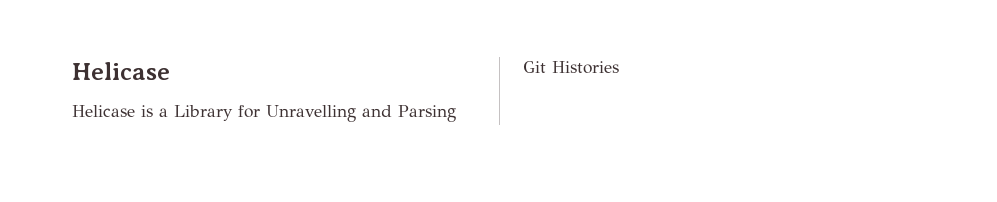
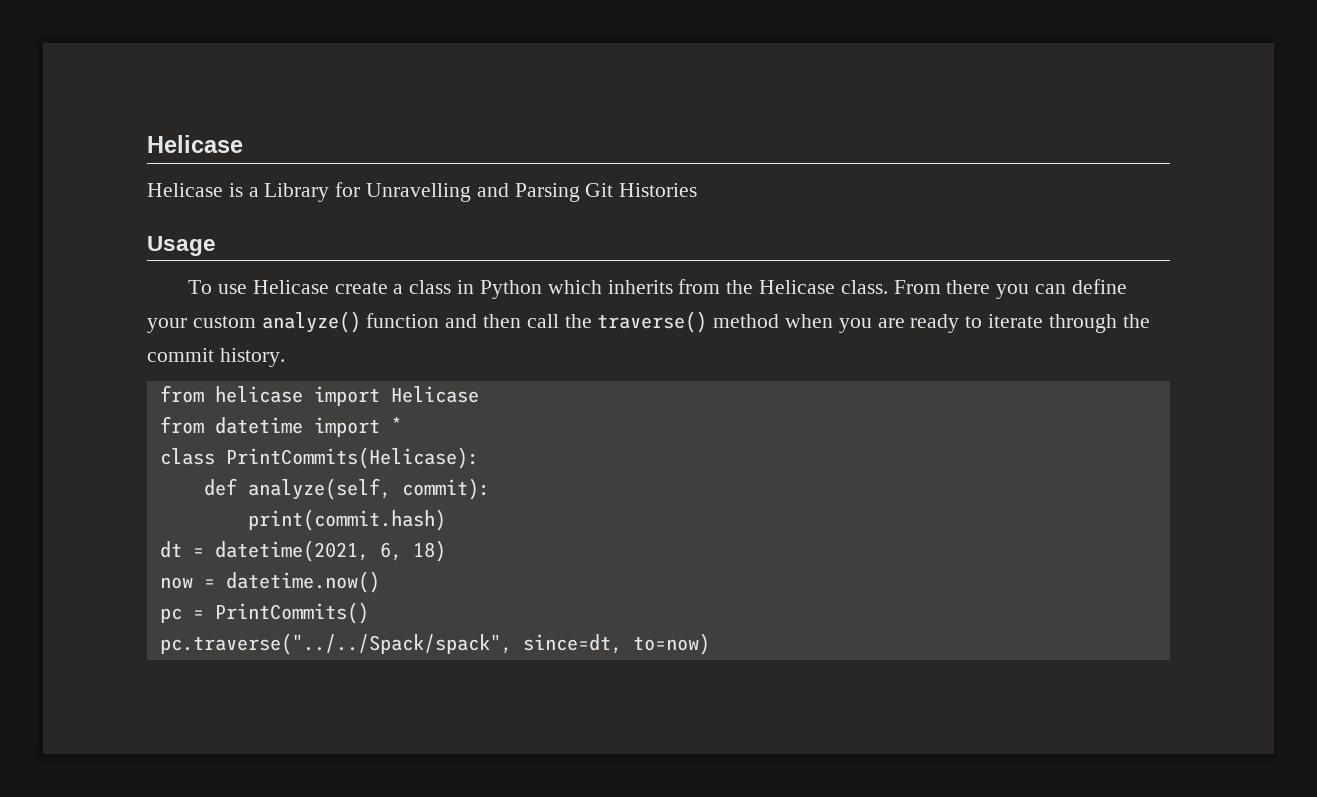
(619, 67) none -> [147,236,216,256] [188,279,1127,299] [147,311,1150,333] [147,348,285,367] [159,385,479,406] [159,416,402,437] [159,447,479,469] [203,478,490,500] [247,509,446,531] [159,540,446,562] [159,571,380,593] [159,602,369,624] [159,633,710,655] // Usage // To use Helicase create a class in Python which inherits from the Helicase class. From there you can define your custom analyze() function and then call the traverse() method when you are ready to iterate through the commit history. // from helicase import Helicase // from datetime import * // class PrintCommits(Helicase): // def analyze(self, commit): // print(commit.hash) // dt = datetime(2021, 6, 18) // now = datetime.now() // pc = PrintCommits() // pc.traverse("../../Spack/spack", since=dt, to=now)

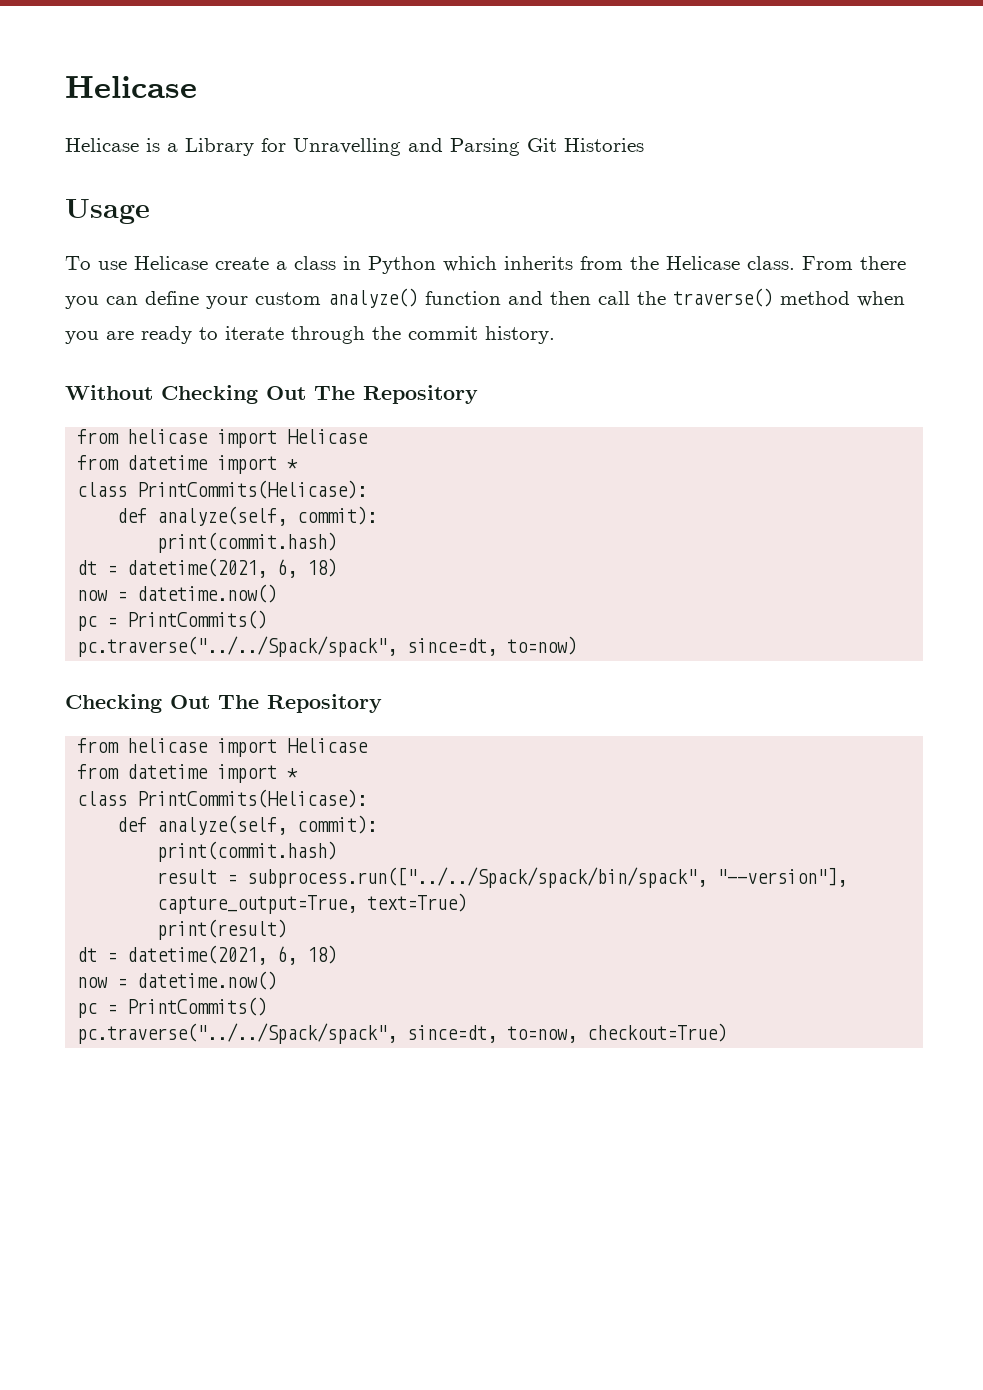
(285, 357) none -> [65,385,478,404] // Without Checking Out The Repository
(710, 644) none -> [65,694,382,713] [77,738,369,757] [77,764,299,783] [77,789,368,808] [117,815,378,835] [157,841,338,862] [157,867,848,888] [157,893,468,914] [157,919,288,940] [77,945,338,965] [77,971,278,990] [77,997,268,1018] [77,1023,728,1044] // Checking Out The Repository // from helicase import Helicase // from datetime import * // class PrintCommits(Helicase): // def analyze(self, commit): // print(commit.hash) // result = subprocess.run(["../../Spack/spack/bin/spack", "--version"], capture_output=True, text=True) // print(result) // dt = datetime(2021, 6, 18) // now = datetime.now() // pc = PrintCommits() // pc.traverse("../../Spack/spack", since=dt, to=now, checkout=True)

